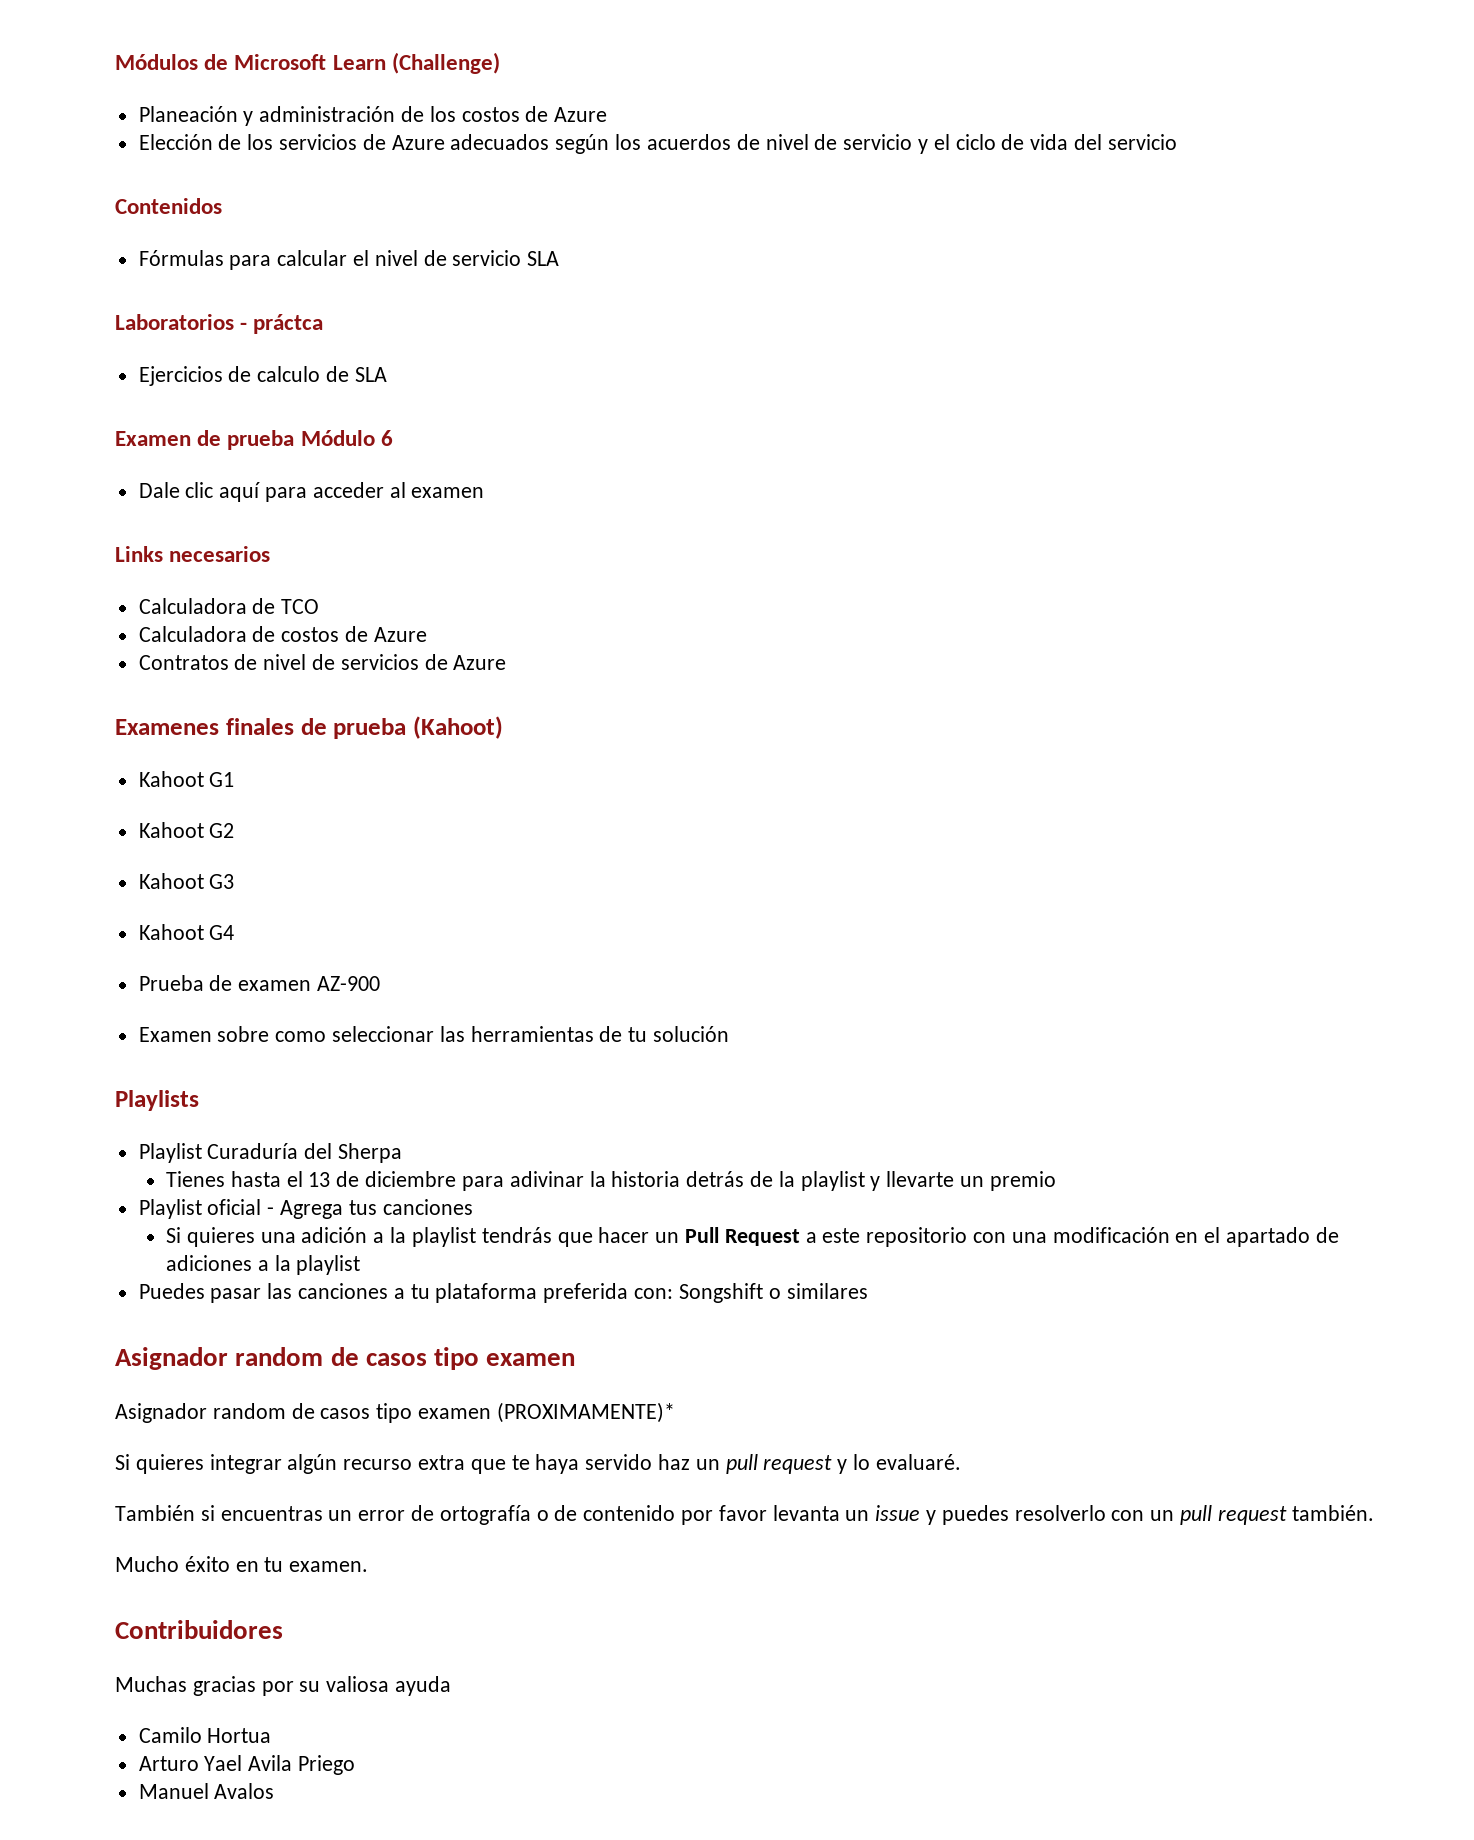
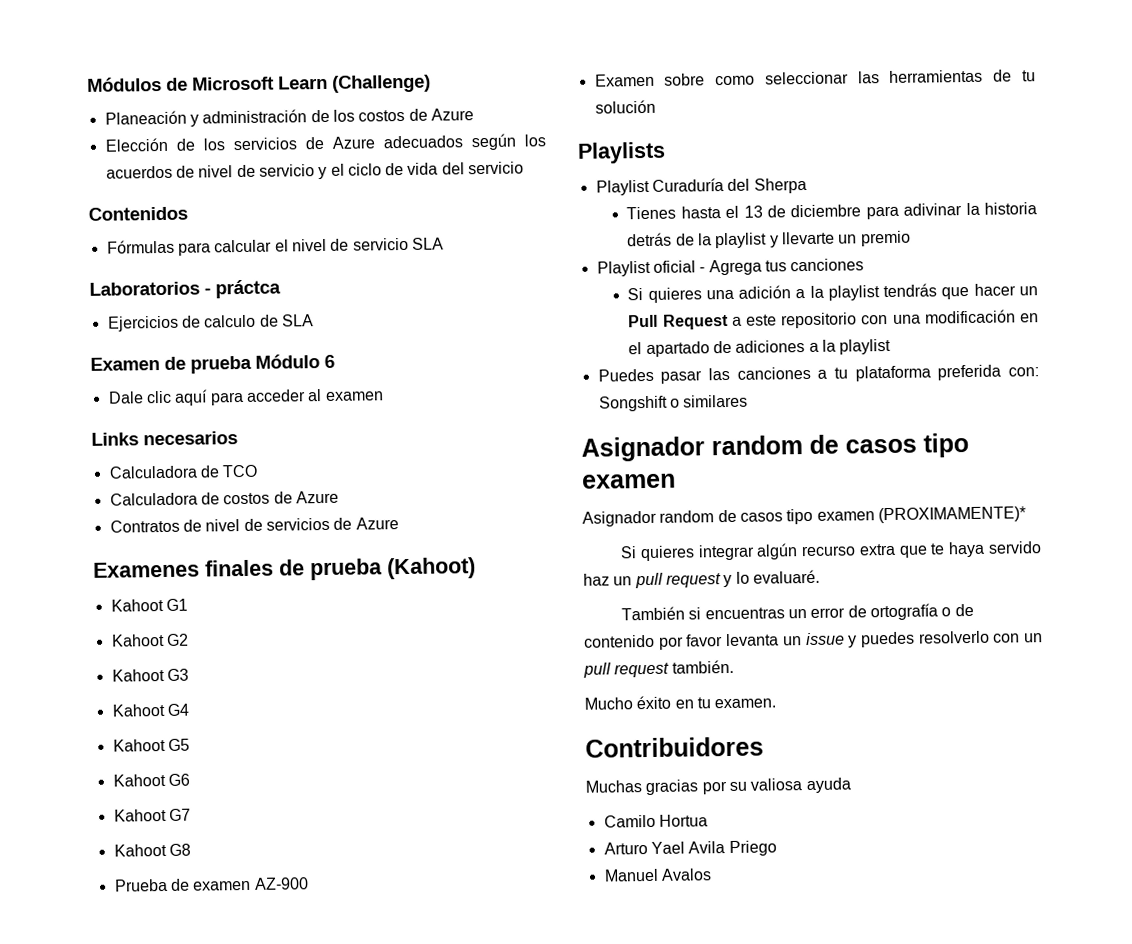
(235, 932) none -> [112,738,190,752] [112,773,190,787] [113,808,191,822] [113,843,191,857] // Kahoot G5 // Kahoot G6 // Kahoot G7 // Kahoot G8

